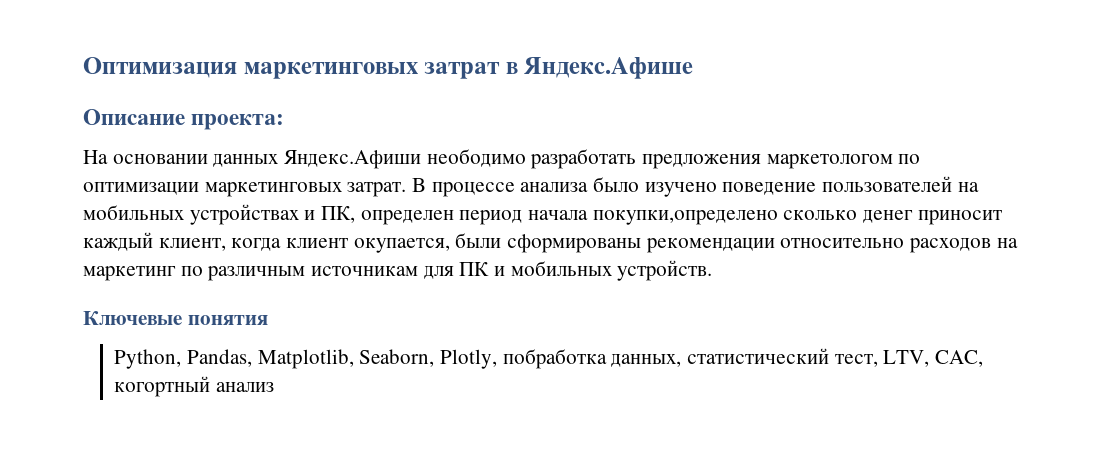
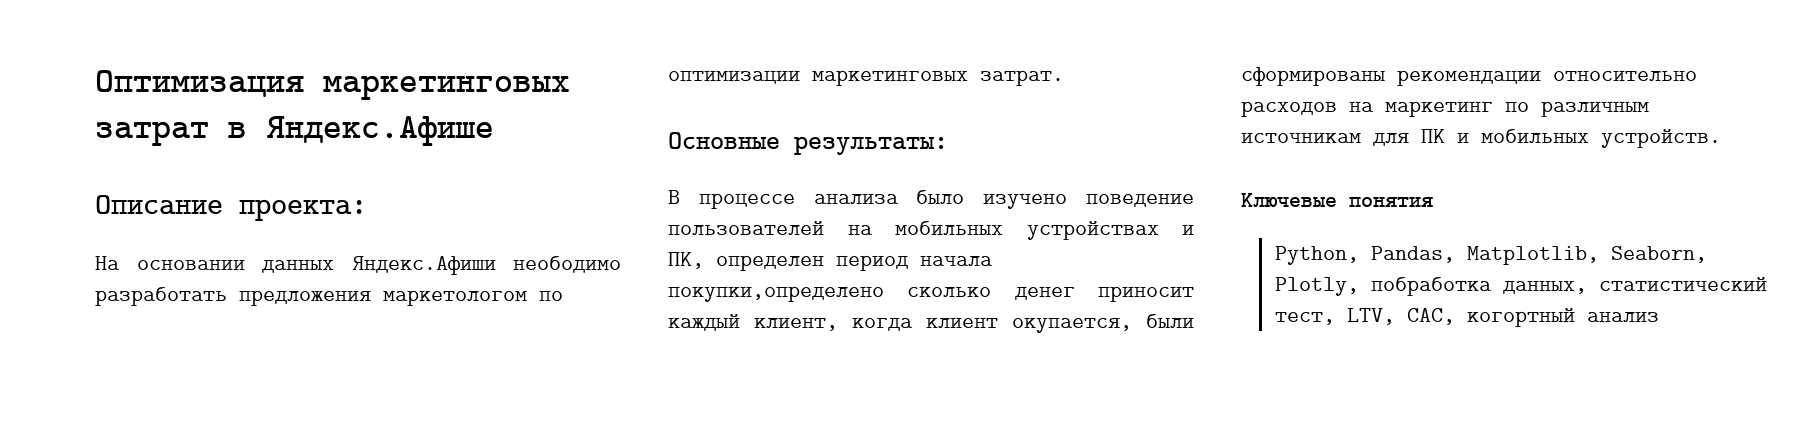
(407, 189) none -> [668,132,948,155] // Основные результаты: //

